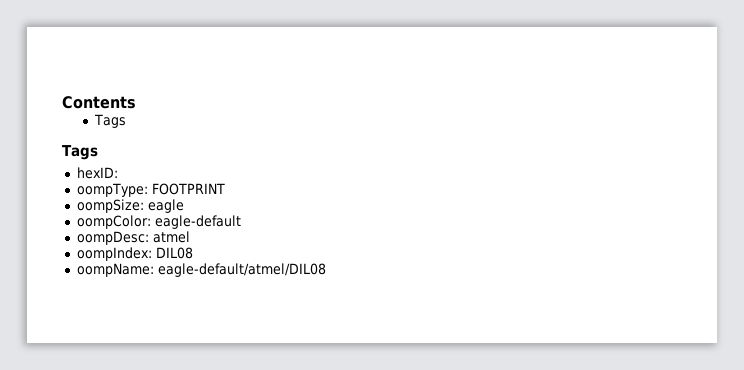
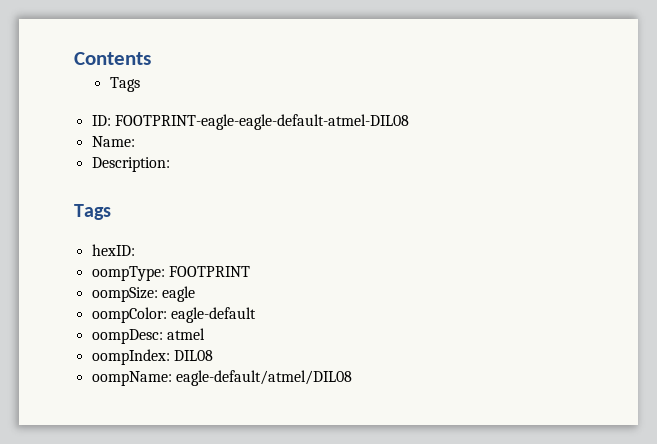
(127, 121) none -> [91,114,409,130] [91,136,135,147] [91,157,170,172] // ID: FOOTPRINT-eagle-eagle-default-atmel-DIL08 // Name: // Description:

